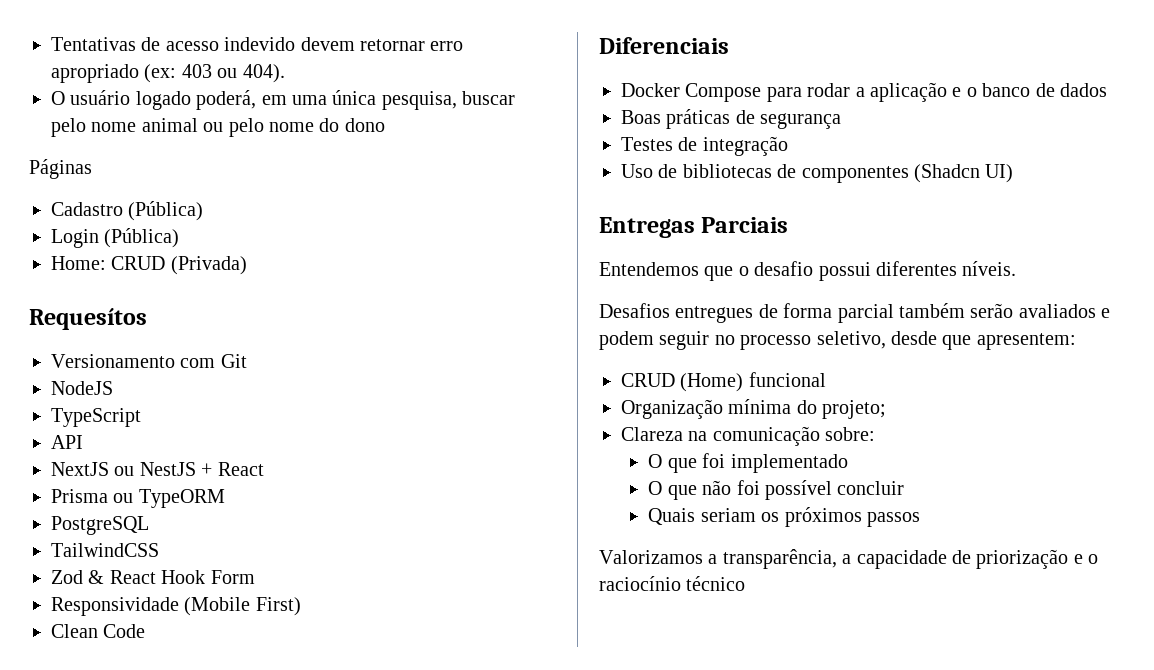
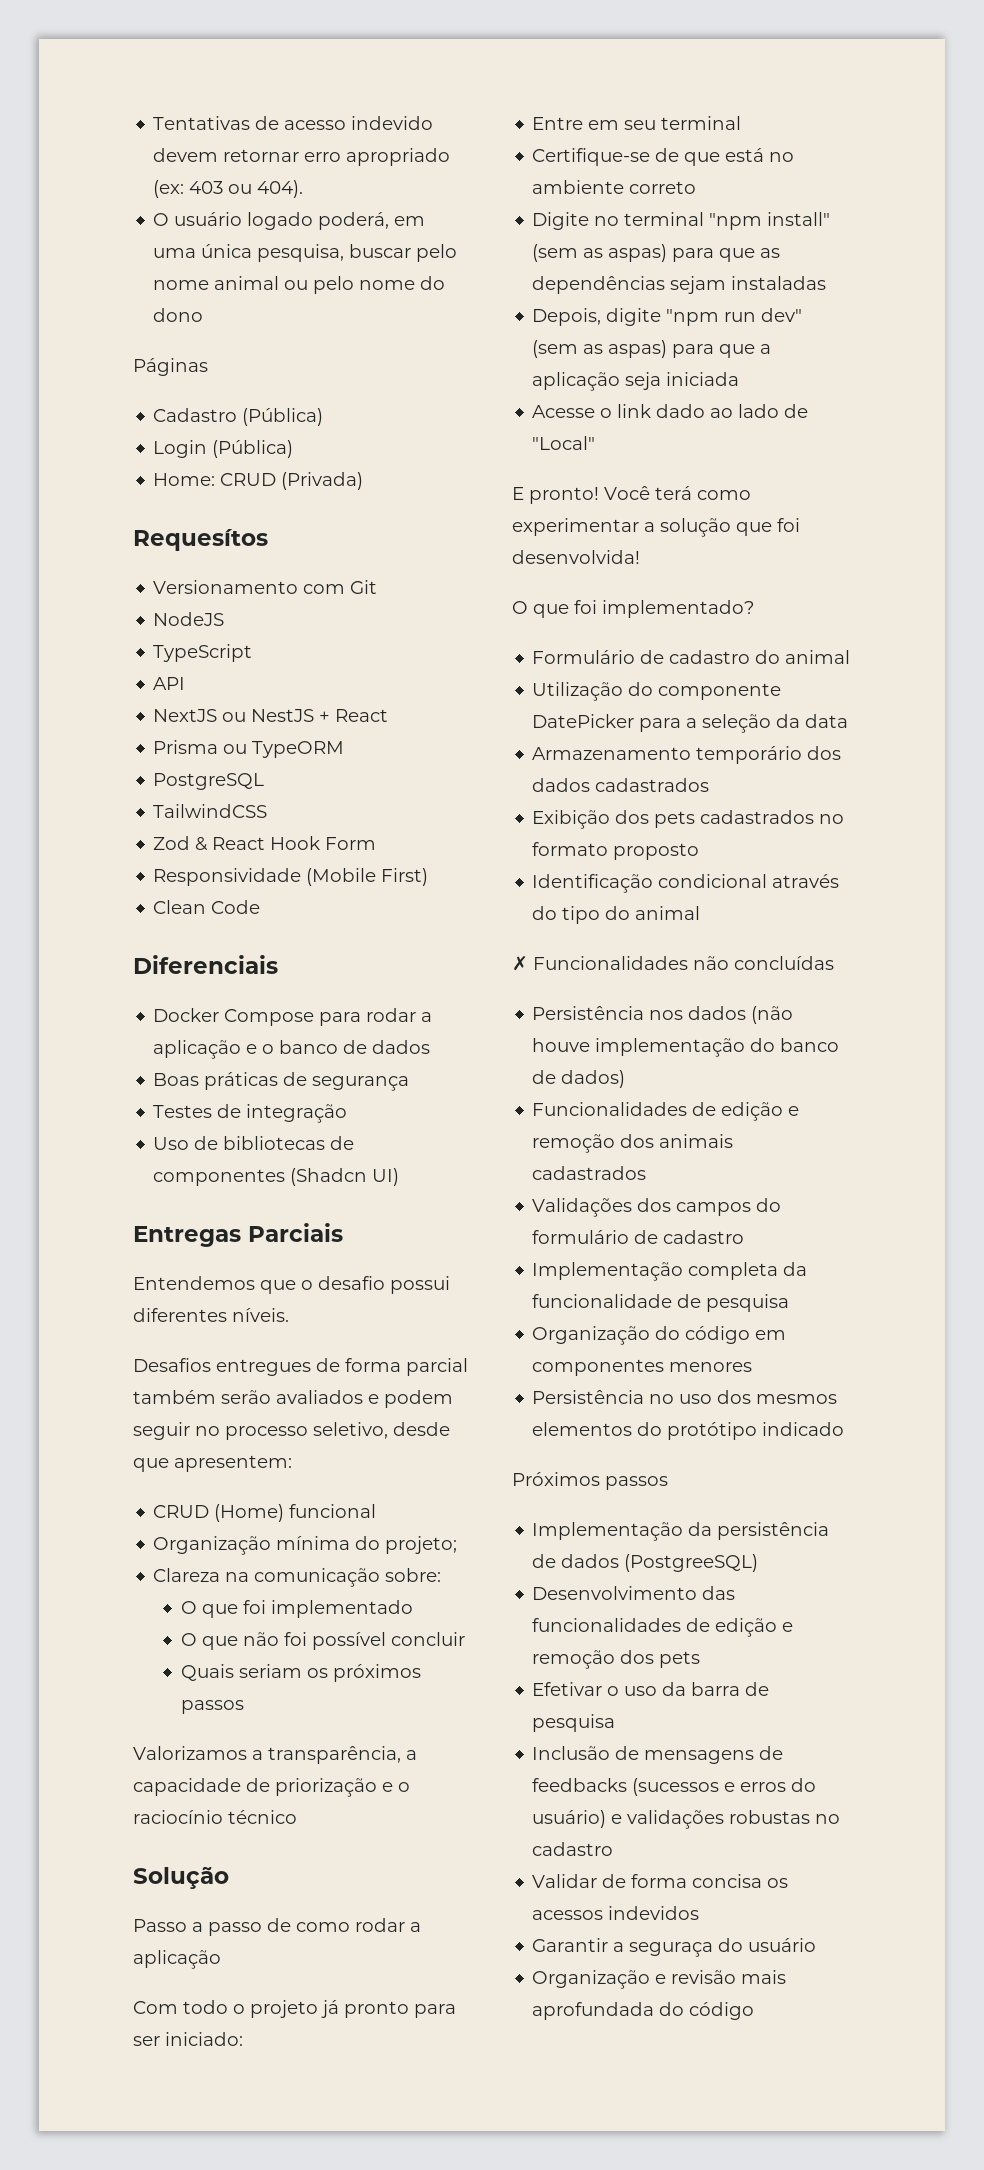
(746, 583) none -> [133,1866,229,1889] [133,1918,421,1936] [133,1950,221,1969] [133,2000,456,2018] [133,2032,243,2046] [532,116,742,130] [532,148,795,166] [532,180,697,194] [532,212,831,230] [532,244,781,262] [532,276,827,294] [532,308,803,326] [532,340,772,358] [532,372,740,391] [532,404,809,418] [532,436,596,450] [512,486,751,504] [512,518,800,537] [512,550,640,564] [512,600,754,618] [532,650,851,664] [532,682,782,701] [532,714,849,733] [532,746,842,764] [532,778,710,792] [532,810,845,829] [532,842,700,860] [532,874,840,893] [532,906,701,924] [512,956,834,971] [532,1006,794,1024] [532,1038,840,1057] [532,1070,626,1088] [532,1102,800,1121] [532,1134,734,1153] [532,1166,647,1180] [532,1198,782,1217] [532,1230,745,1244] [532,1262,808,1281] [532,1294,790,1312] [532,1326,787,1345] [532,1359,753,1376] [532,1390,838,1404] [532,1422,845,1440] [512,1472,668,1490] [532,1522,830,1541] [532,1554,759,1572] [532,1586,736,1600] [532,1618,794,1637] [532,1650,701,1669] [532,1682,770,1696] [532,1714,616,1732] [532,1746,784,1764] [532,1778,817,1796] [532,1810,841,1829] [532,1842,614,1856] [532,1874,789,1888] [532,1906,700,1920] [532,1938,817,1957] [532,1970,787,1989] [532,2002,755,2020] // Solução // Passo a passo de como rodar a aplicação // Com todo o projeto já pronto para ser iniciado: // Entre em seu terminal // Certifique-se de que está no ambiente correto // Digite no terminal "npm install" (sem as aspas) para que as dependências sejam instaladas // Depois, digite "npm run dev" (sem as aspas) para que a aplicação seja iniciada // Acesse o link dado ao lado de "Local" // E pronto! Você terá como experimentar a solução que foi desenvolvida! // O que foi implementado? // Formulário de cadastro do animal // Utilização do componente DatePicker para a seleção da data // Armazenamento temporário dos dados cadastrados // Exibição dos pets cadastrados no formato proposto // Identificação condicional através do tipo do animal // ✗ Funcionalidades não concluídas // Persistência nos dados (não houve implementação do banco de dados) // Funcionalidades de edição e remoção dos animais cadastrados // Validações dos campos do formulário de cadastro // Implementação completa da funcionalidade de pesquisa // Organização do código em componentes menores // Persistência no uso dos mesmos elementos do protótipo indicado // Próximos passos // Implementação da persistência de dados (PostgreeSQL) // Desenvolvimento das funcionalidades de edição e remoção dos pets // Efetivar o uso da barra de pesquisa // Inclusão de mensagens de feedbacks (sucessos e erros do usuário) e validações robustas no cadastro // Validar de forma concisa os acessos indevidos // Garantir a seguraça do usuário // Organização e revisão mais aprofundada do código

